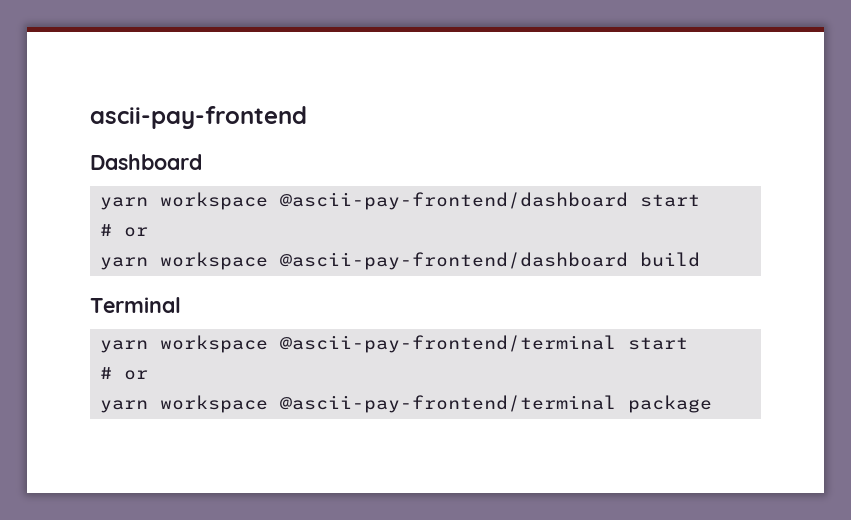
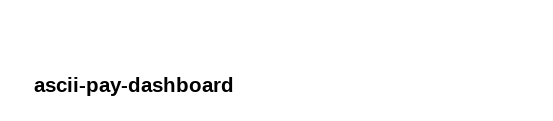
[90,106,307,129] [90,154,202,170] [100,192,701,210] [100,224,149,237] [100,252,701,270] [90,297,181,313] [100,335,689,353] [100,367,149,380] [100,395,713,413] ascii-pay-frontend // Dashboard // yarn workspace @ascii-pay-frontend/dashboard start // # or // yarn workspace @ascii-pay-frontend/dashboard build // Terminal // yarn workspace @ascii-pay-frontend/terminal start // # or // yarn workspace @ascii-pay-frontend/terminal package -> [34,77,234,96] ascii-pay-dashboard

